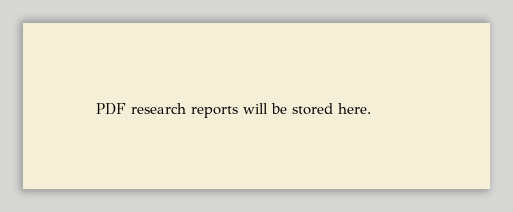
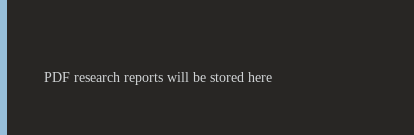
[338,103,371,114] here. -> [248,72,272,82] here

